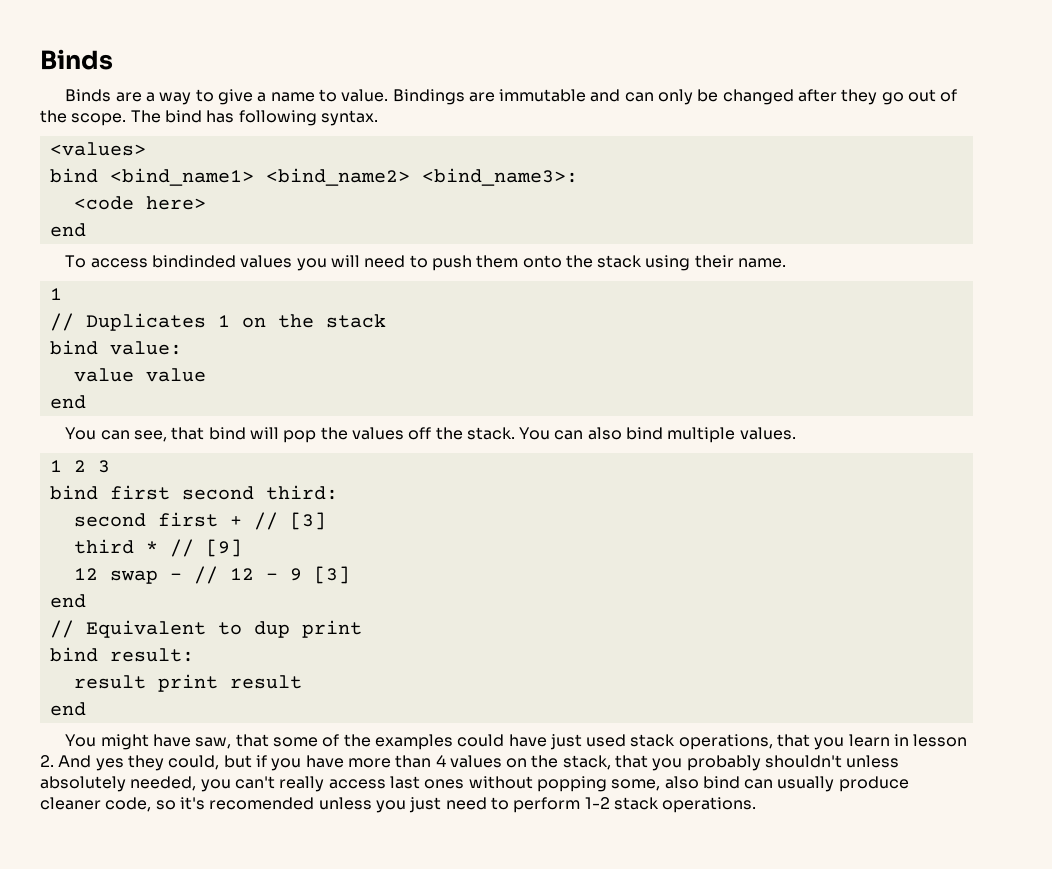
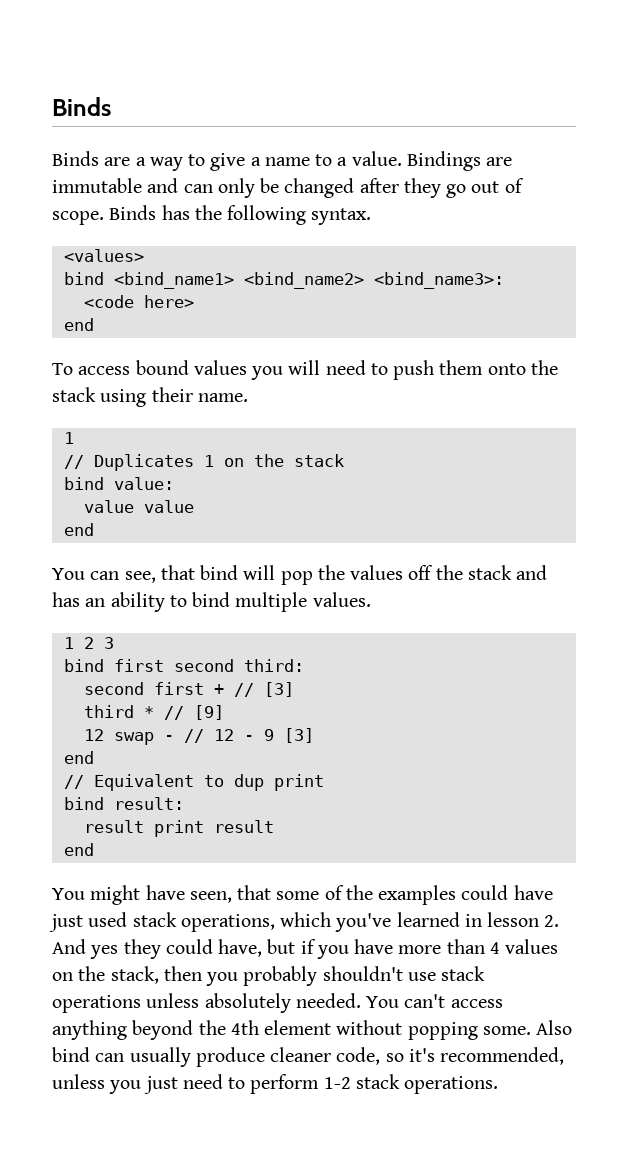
(337, 95) none -> [337,157,348,166] a
[40,110,235,126] the scope. The bind has -> [52,205,222,225] scope. Binds has the
[151,255,236,268] bindinded -> [135,360,189,375] bound
[466,427,622,440] stack. You can also -> [467,565,548,580] [52,592,187,612] stack and has an ability to
[195,737,232,749] saw, -> [189,891,232,903] seen,
[777,734,890,750] that you learn -> [280,912,460,932] which you've learned
[168,755,220,770] could, -> [165,939,263,957] could have,
[615,755,649,768] that -> [163,966,202,981] then
[846,755,900,768] [40,776,699,792] unless absolutely needed, you can't really access last ones without popping some, also -> [407,966,486,981] [52,993,503,1013] [52,1020,573,1040] use stack operations unless absolutely needed. You can't access anything beyond the 4th element without popping some. Also
[209,797,315,810] recomended -> [440,1047,565,1065] recommended,

